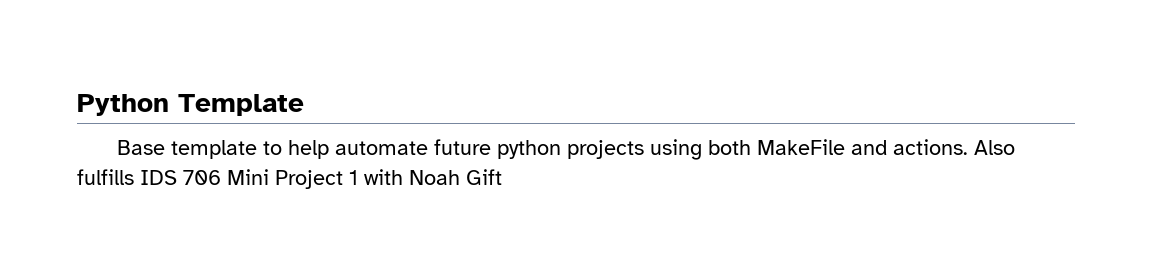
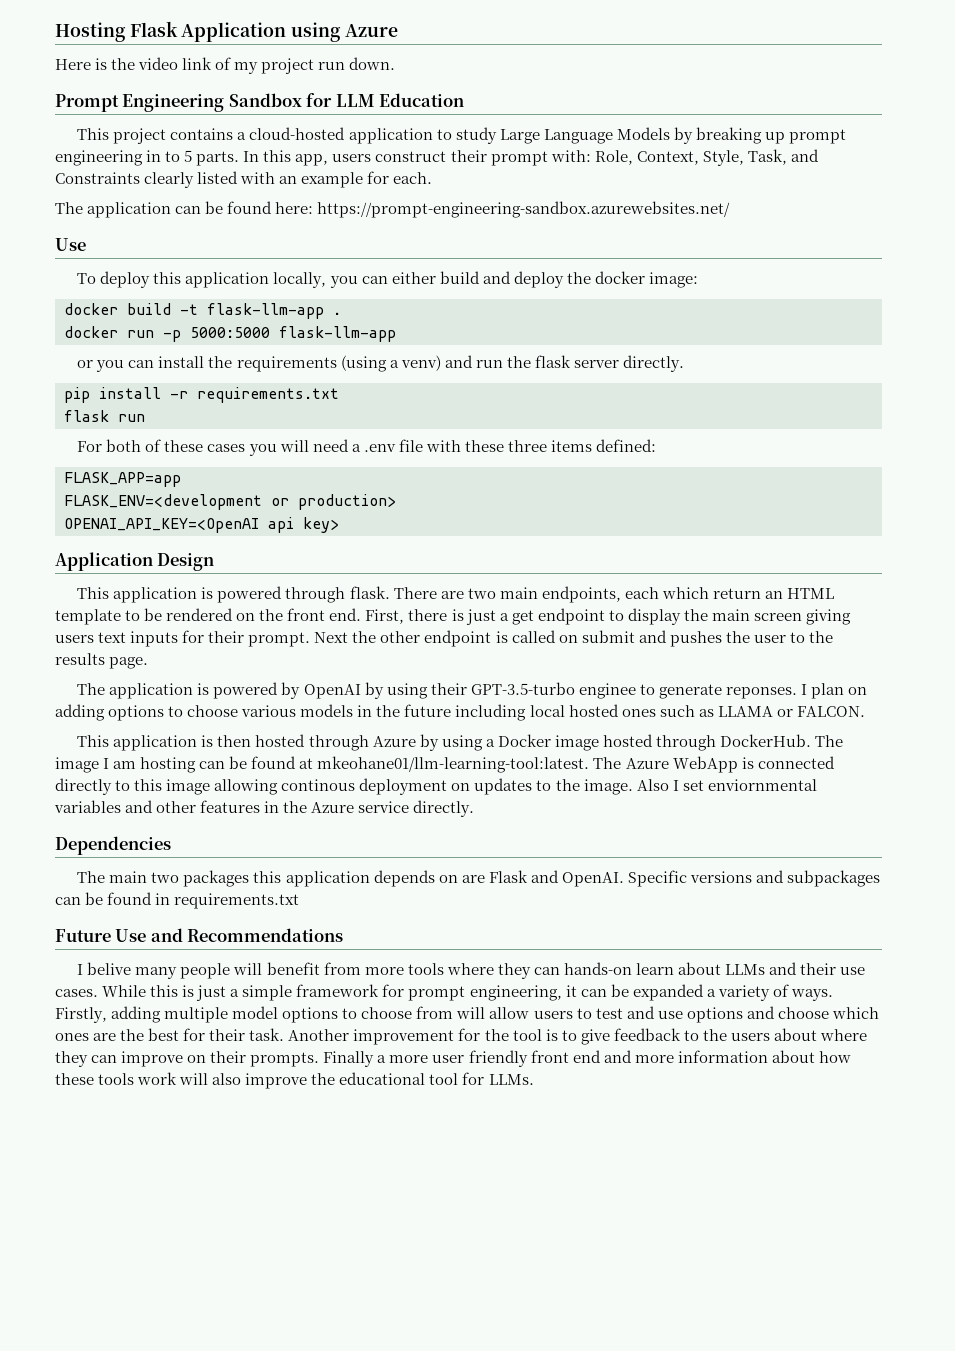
[77,94,304,116] [116,139,1015,160] [77,169,502,189] Python Template // Base template to help automate future python projects using both MakeFile and actions. Also fulfills IDS 706 Mini Project 1 with Noah Gift -> [55,21,398,42] [55,57,396,74] [55,93,465,112] [77,127,846,144] [55,149,819,166] [55,171,433,188] [55,201,731,218] [55,238,86,251] [77,271,698,288] [64,303,341,319] [64,326,396,342] [77,355,684,372] [64,387,339,403] [64,410,145,422] [77,439,657,456] [64,472,181,487] [64,494,396,510] [64,517,339,533] [55,552,215,571] [77,586,835,603] [55,608,851,625] [55,630,833,647] [55,653,149,669] [77,682,868,699] [55,704,865,721] [77,734,844,751] [55,756,835,773] [55,778,817,795] [54,800,475,817] [55,836,171,855] [77,870,881,887] [55,892,300,909] [55,928,344,942] [77,962,866,979] [55,984,833,1001] [55,1006,879,1023] [55,1028,867,1045] [55,1050,851,1067] [55,1072,534,1089] Hosting Flask Application using Azure // Here is the video link of my project run down. // Prompt Engineering Sandbox for LLM Education // This project contains a cloud-hosted application to study Large Language Models by breaking up prompt engineering in to 5 parts. In this app, users construct their prompt with: Role, Context, Style, Task, and Constraints clearly listed with an example for each. // The application can be found here: https://prompt-engineering-sandbox.azurewebsites.net/ // Use // To deploy this application locally, you can either build and deploy the docker image: // docker build -t flask-llm-app . // docker run -p 5000:5000 flask-llm-app // or you can install the requirements (using a venv) and run the flask server directly. // pip install -r requirements.txt // flask run // For both of these cases you will need a .env file with these three items defined: // FLASK_APP=app // FLASK_ENV=<development or production> // OPENAI_API_KEY=<OpenAI api key> // Application Design // This application is powered through flask. There are two main endpoints, each which return an HTML template to be rendered on the front end. First, there is just a get endpoint to display the main screen giving users text inputs for their prompt. Next the other endpoint is called on submit and pushes the user to the results page. // The application is powered by OpenAI by using their GPT-3.5-turbo enginee to generate reponses. I plan on adding options to choose various models in the future including local hosted ones such as LLAMA or FALCON. // This application is then hosted through Azure by using a Docker image hosted through DockerHub. The image I am hosting can be found at mkeohane01/llm-learning-tool:latest. The Azure WebApp is connected directly to this image allowing continous deployment on updates to the image. Also I set enviornmental variables and other features in the Azure service directly. // Dependencies // The main two packages this application depends on are Flask and OpenAI. Specific versions and subpackages can be found in requirements.txt // Future Use and Recommendations // I belive many people will benefit from more tools where they can hands-on learn about LLMs and their use cases. While this is just a simple framework for prompt engineering, it can be expanded a variety of ways. Firstly, adding multiple model options to choose from will allow users to test and use options and choose which ones are the best for their task. Another improvement for the tool is to give feedback to the users about where they can improve on their prompts. Finally a more user friendly front end and more information about how these tools work will also improve the educational tool for LLMs.

